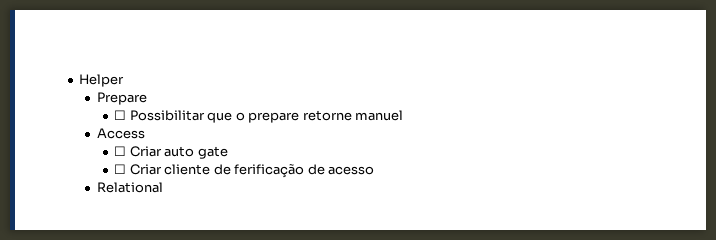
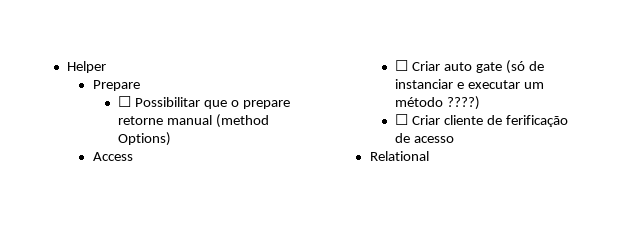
[355,110,404,121] manuel -> [167,114,269,128] [118,132,172,146] manual (method Options)
(228, 152) none -> [505,60,544,74] [395,79,544,89] [395,96,481,110] (só de instanciar e executar um método ????)

